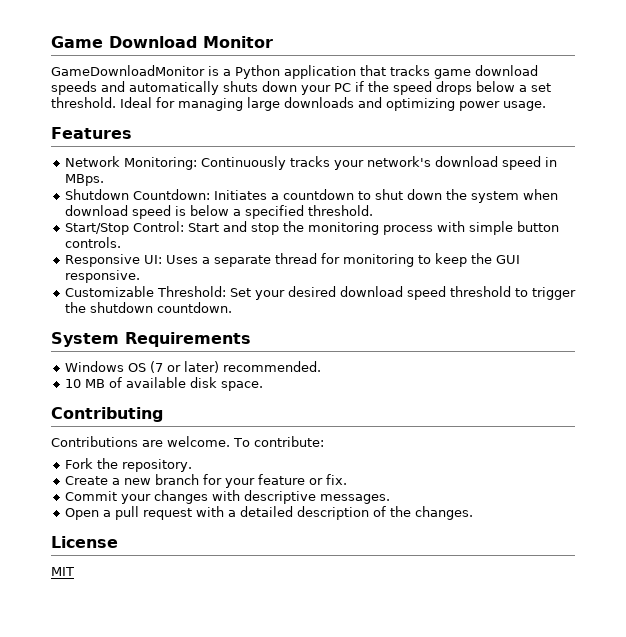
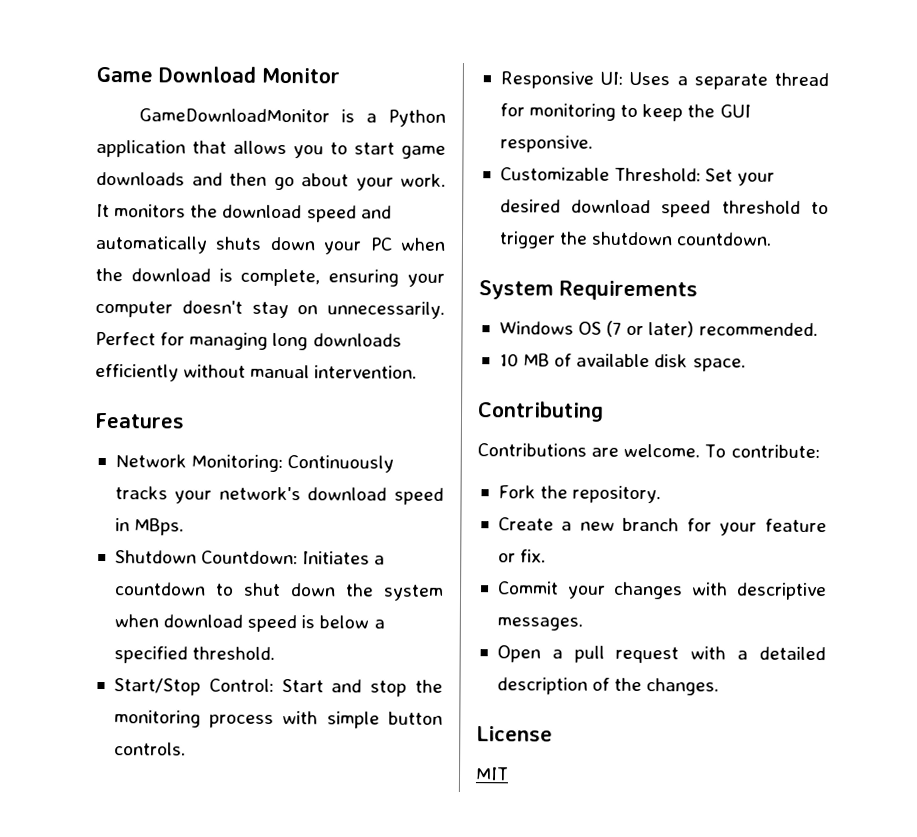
[390,65,538,79] [51,81,97,95] tracks game download speeds -> [233,140,446,159] [96,171,446,191] [96,203,357,223] allows you to start game downloads and then go about your work. It monitors the download speed
[355,81,551,95] [51,97,546,111] if the speed drops below a set threshold. Ideal for managing large downloads and optimizing power usage. -> [399,237,446,251] [95,267,446,287] [95,300,445,319] [95,331,402,351] [95,363,418,382] when the download is complete, ensuring your computer doesn't stay on unnecessarily. Perfect for managing long downloads efficiently without manual intervention.

